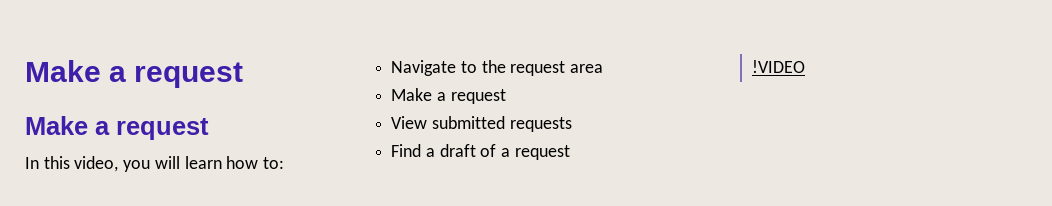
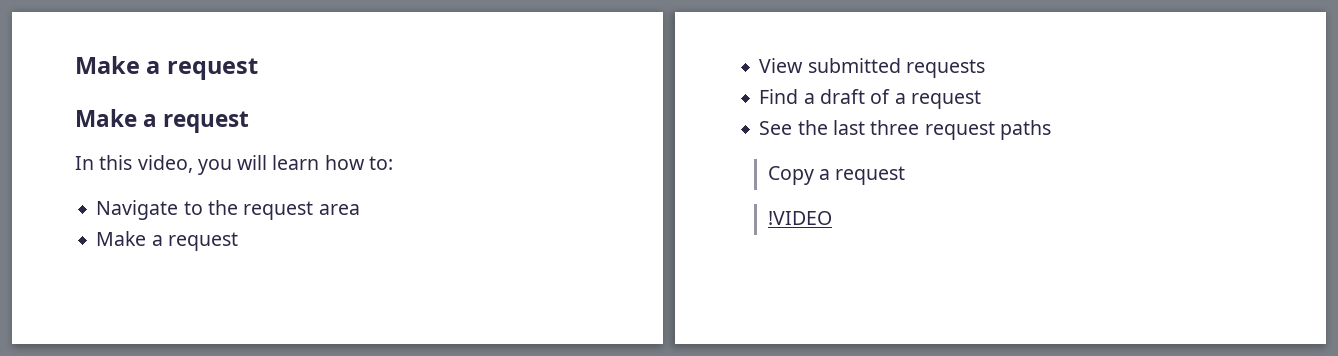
(570, 152) none -> [759,120,1051,140] [767,166,906,185] // See the last three request paths // Copy a request

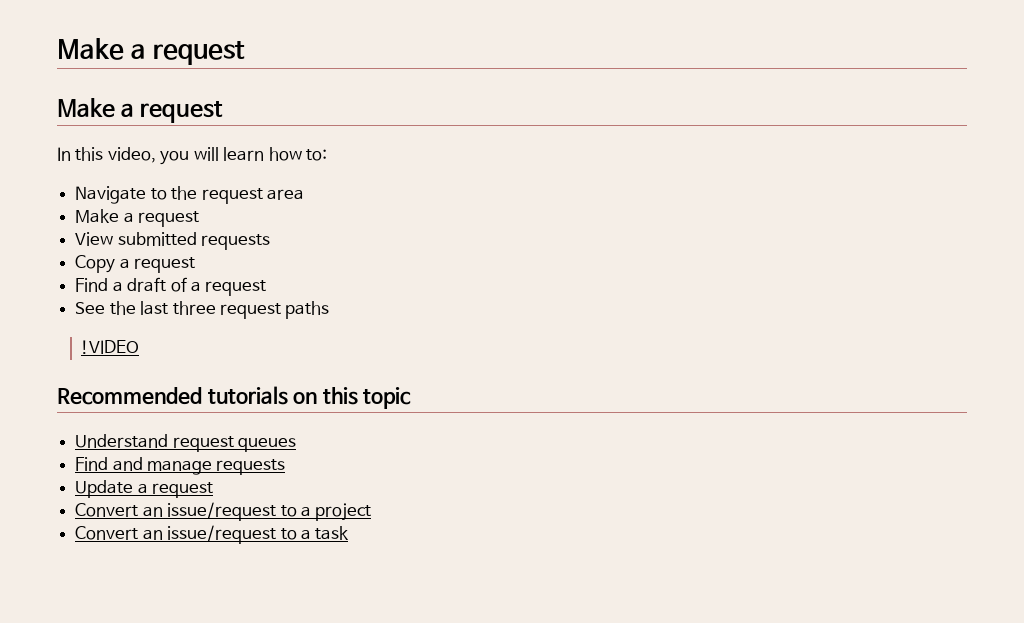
(985, 68) none -> [75,255,196,273] // Copy a request
[767,166,906,185] [767,211,832,225] Copy a request // !VIDEO -> [81,340,140,354] [57,386,412,409] [75,434,297,452] [75,457,286,475] [75,480,214,498] [75,502,372,521] [75,525,350,544] !VIDEO // Recommended tutorials on this topic // Understand request queues // Find and manage requests // Update a request // Convert an issue/request to a project // Convert an issue/request to a task

